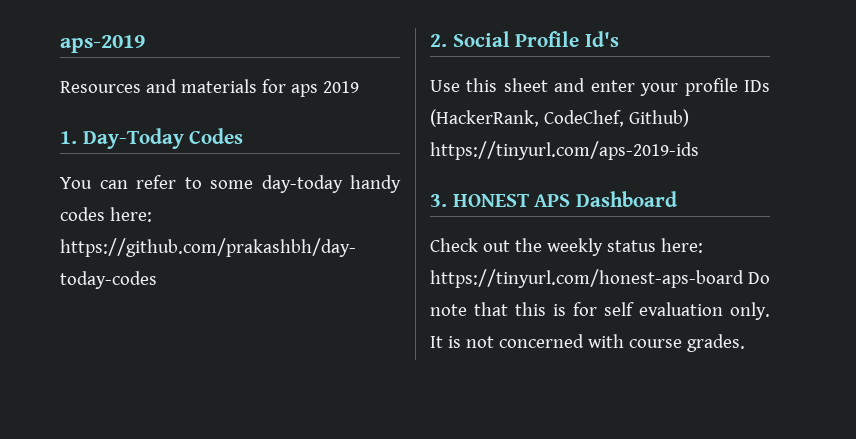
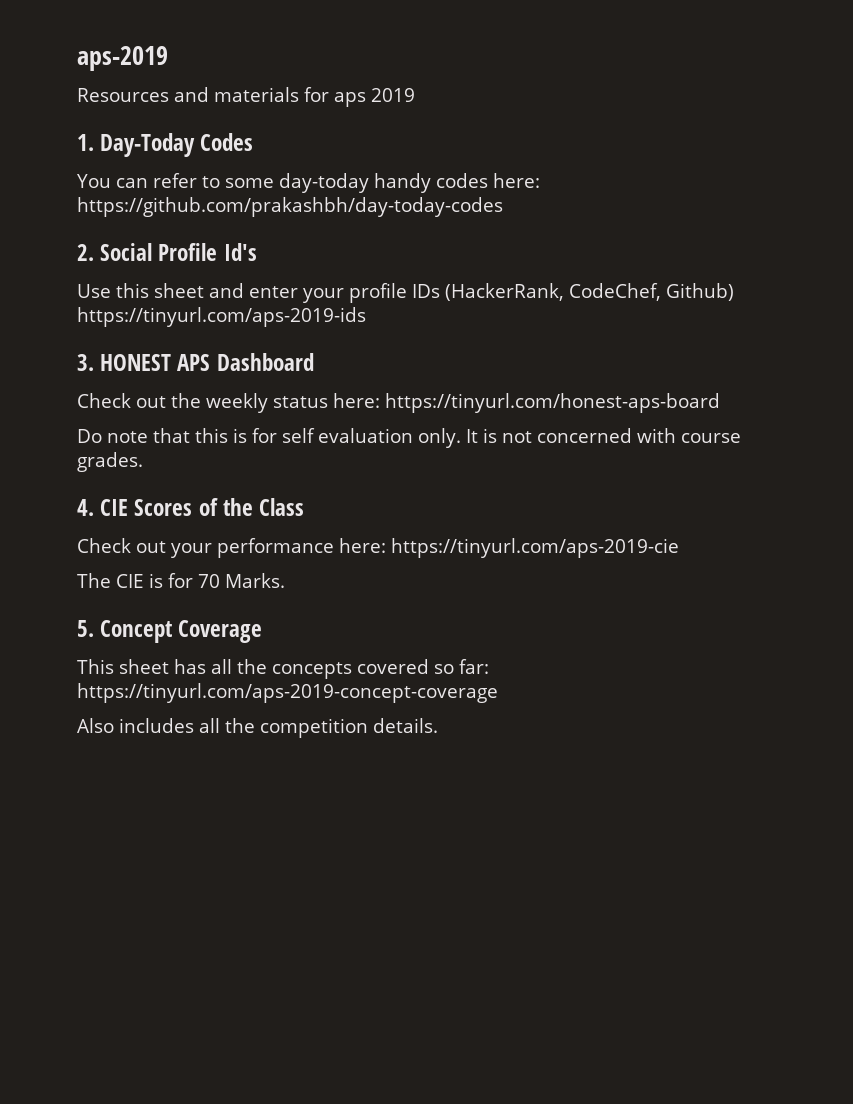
(744, 278) none -> (720, 403) //
(745, 343) none -> [77,498,305,516] [77,538,679,558] [77,573,285,588] [77,620,263,643] [77,659,489,679] [77,683,498,703] [77,718,438,738] // 4. CIE Scores of the Class // Check out your performance here: https://tinyurl.com/aps-2019-cie // The CIE is for 70 Marks. // 5. Concept Coverage // This sheet has all the concepts covered so far: https://tinyurl.com/aps-2019-concept-coverage // Also includes all the competition details.

